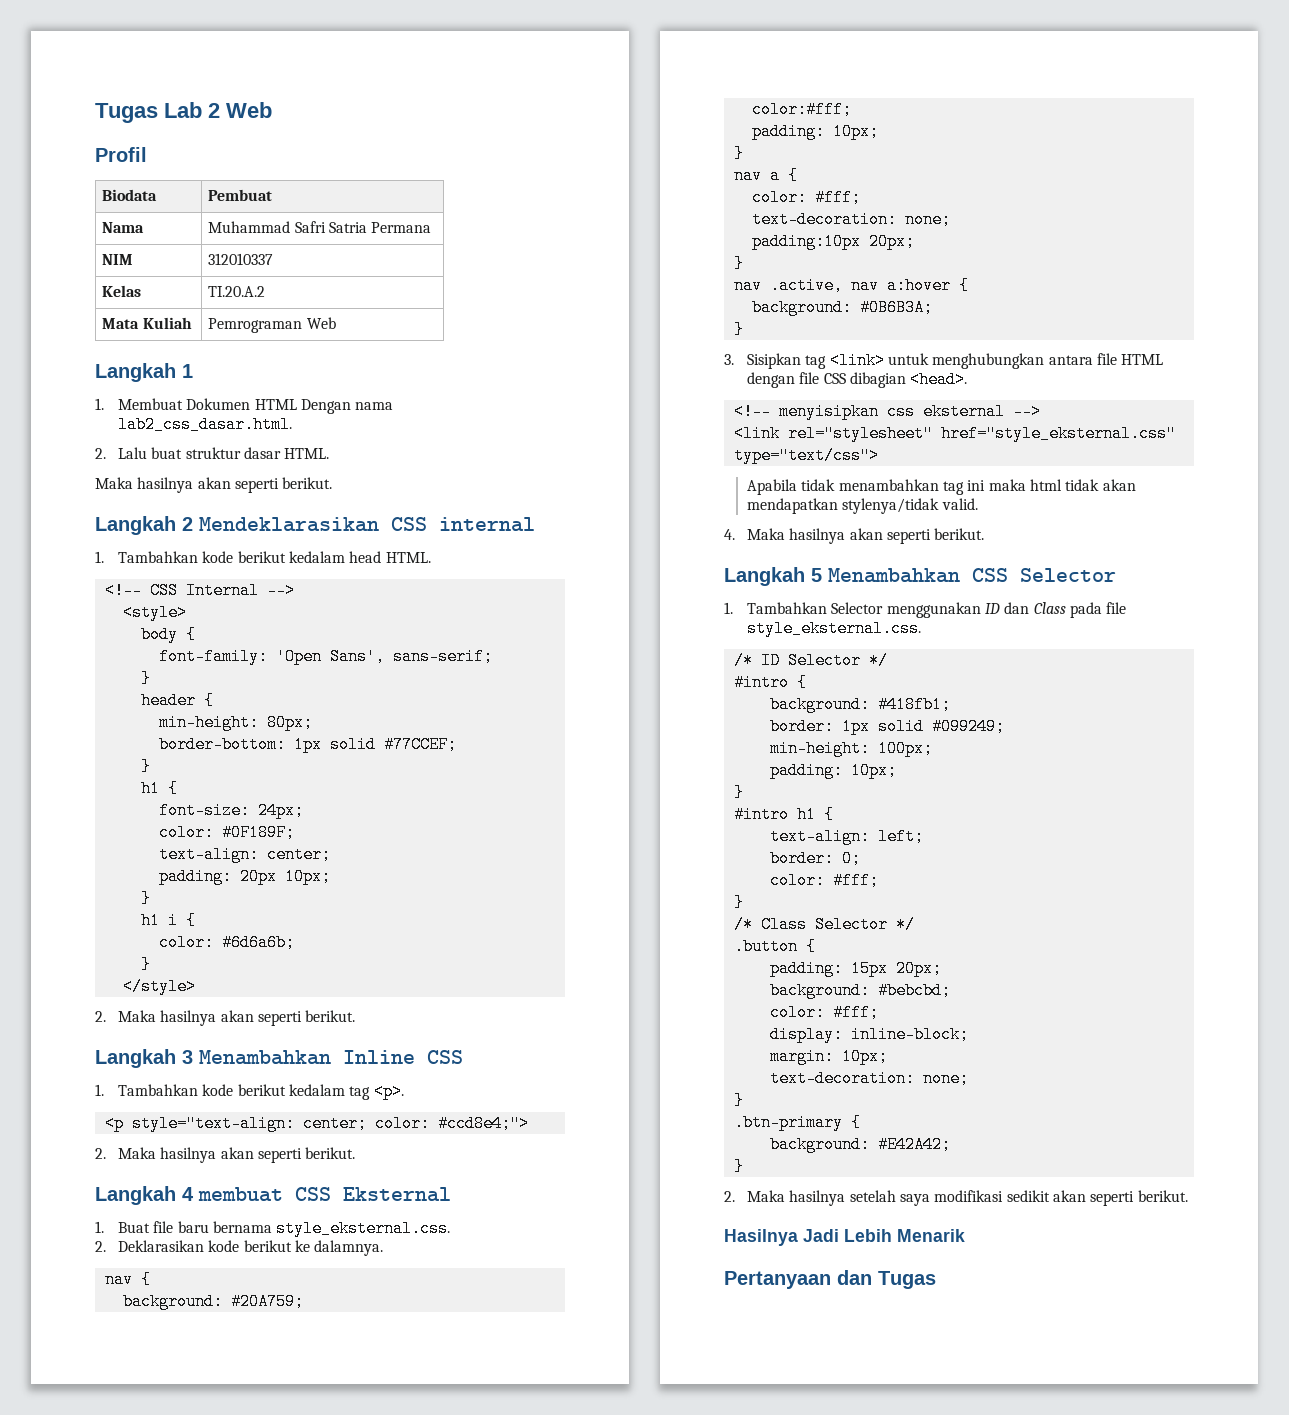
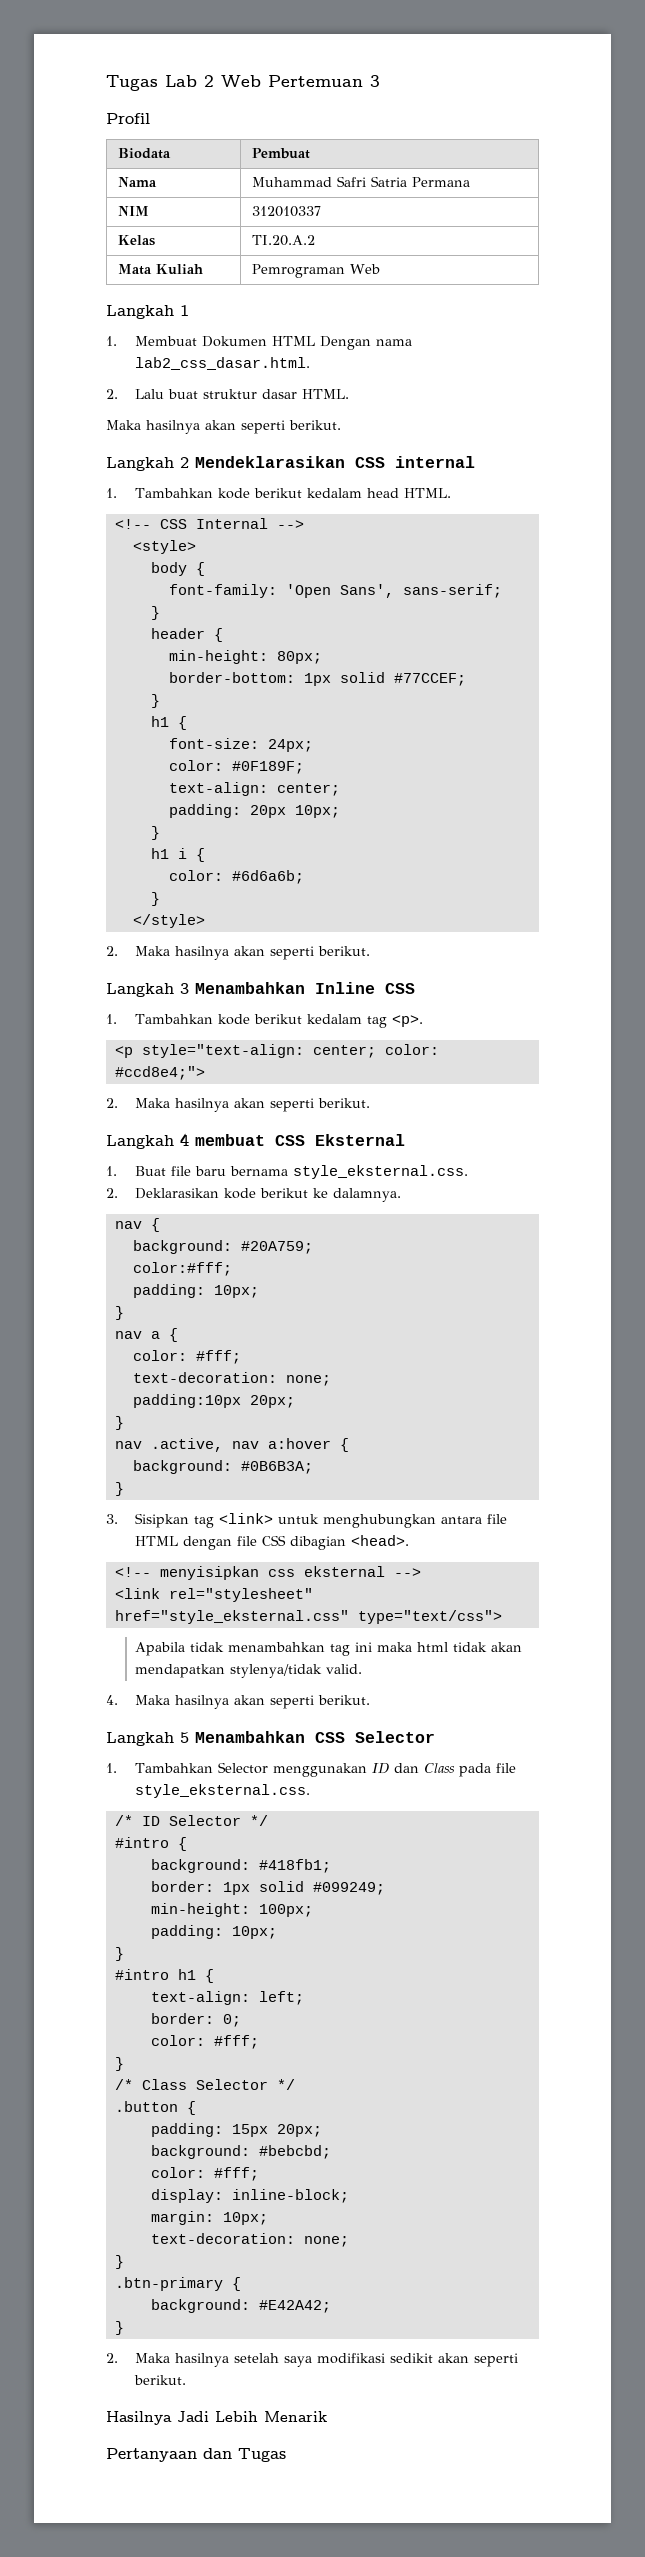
(272, 110) none -> [268,75,380,87] Pertemuan 3

